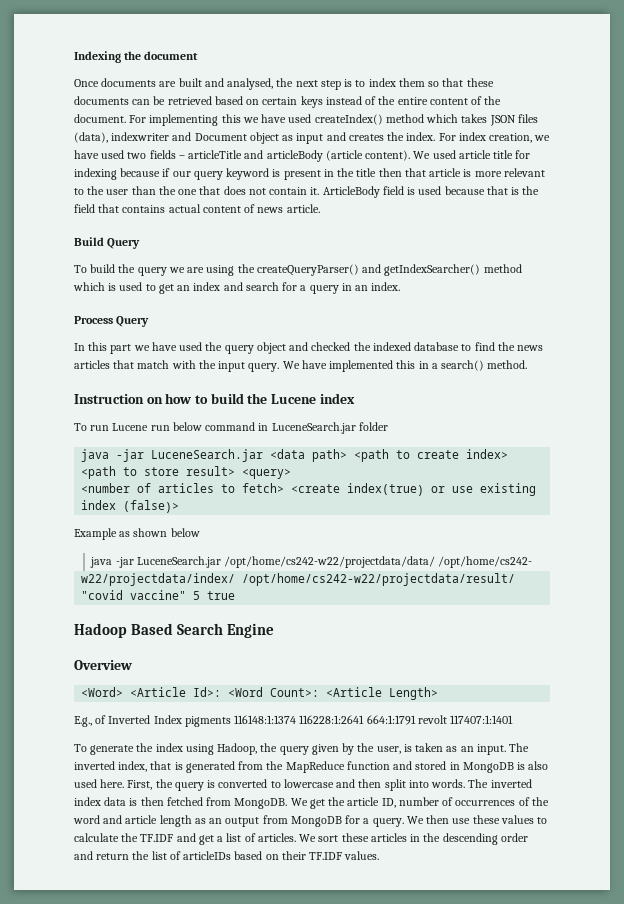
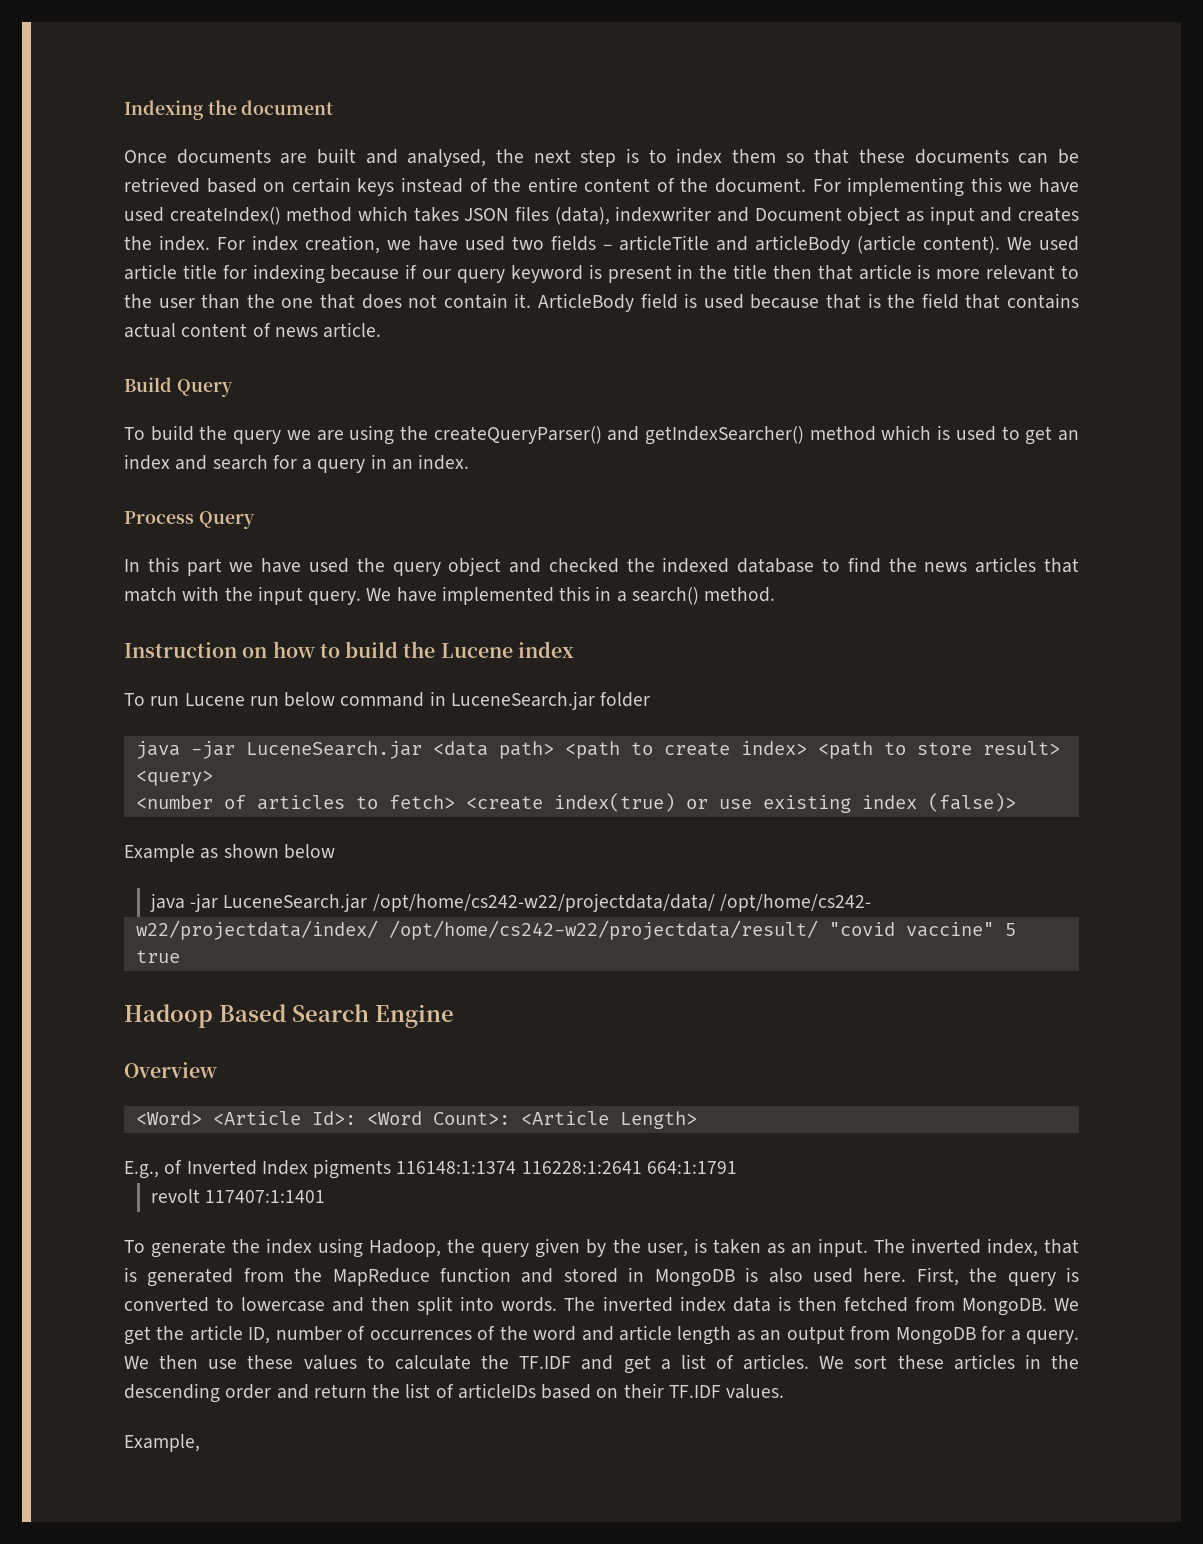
(416, 720) none -> (737, 1167) //
(380, 855) none -> [124,1434,200,1452] // Example,

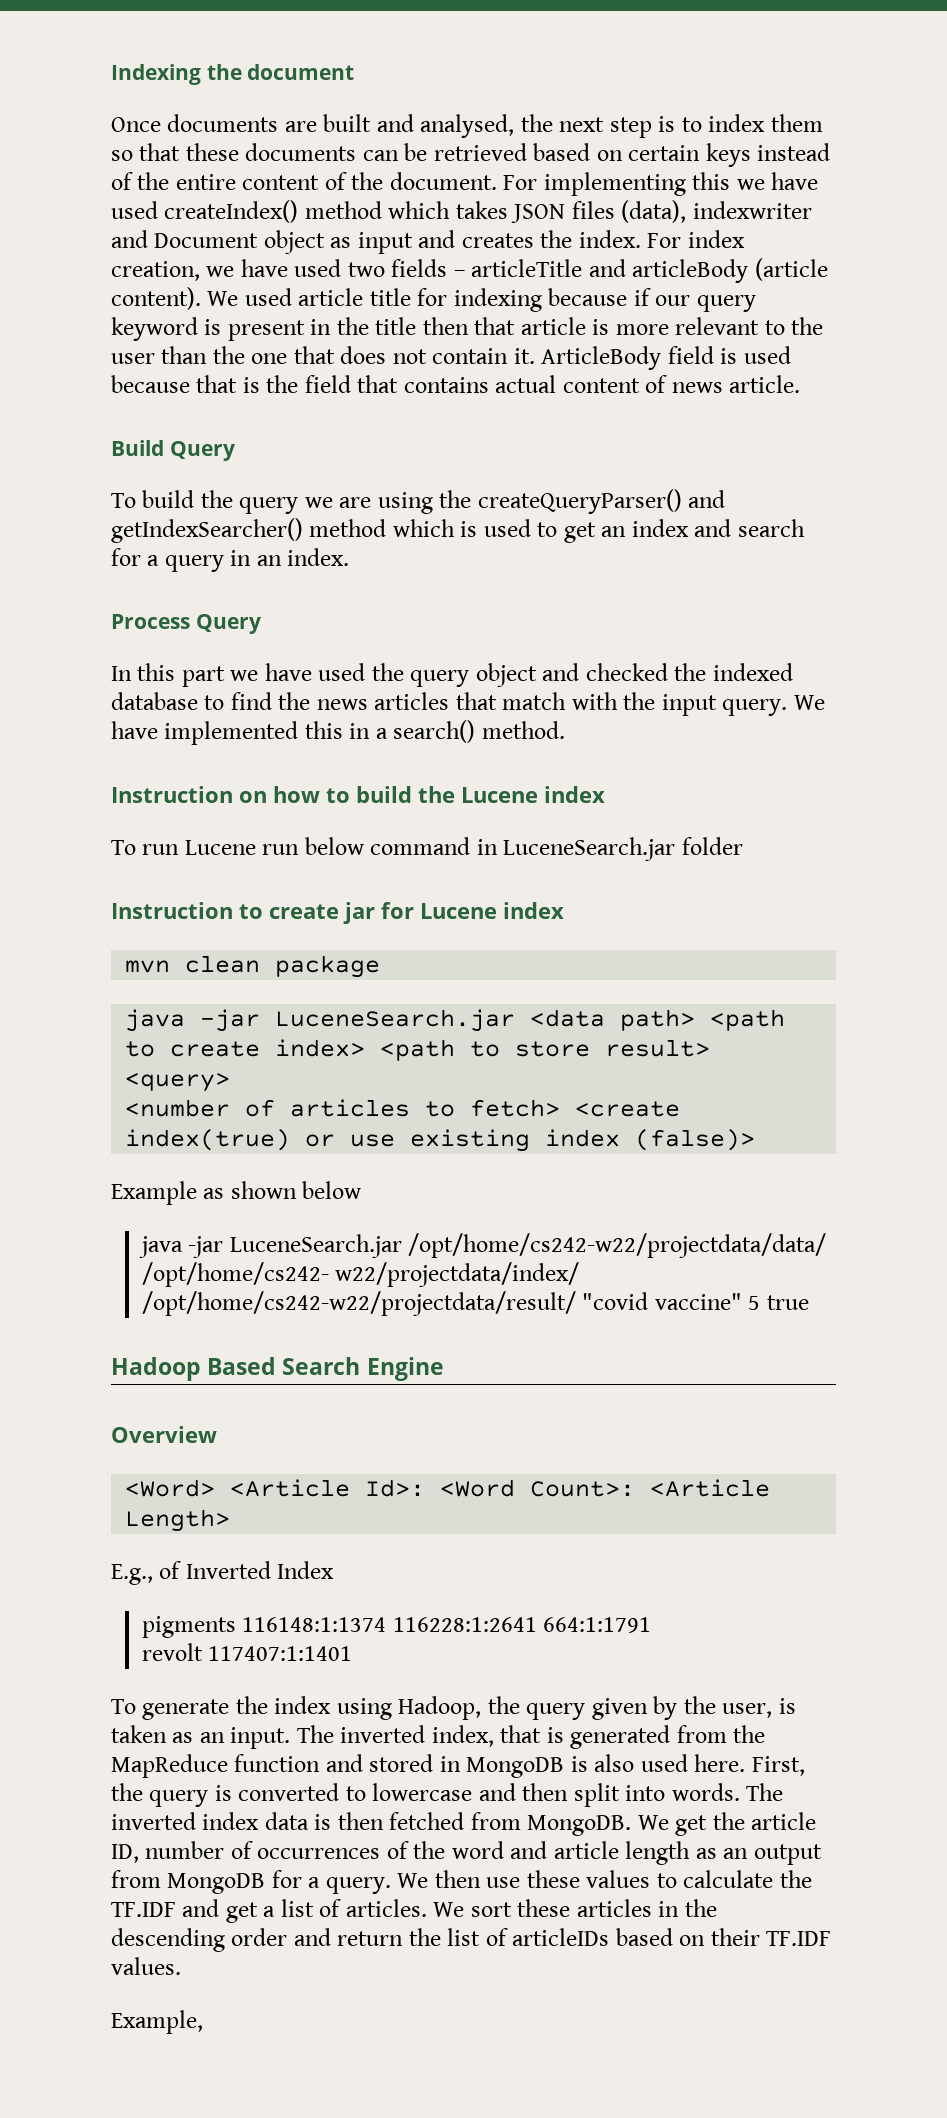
(651, 699) none -> [111,902,564,924] [125,955,381,978] // Instruction to create jar for Lucene index // mvn clean package
(871, 903) // -> (329, 1274) none
(308, 1167) none -> (335, 1570) //

